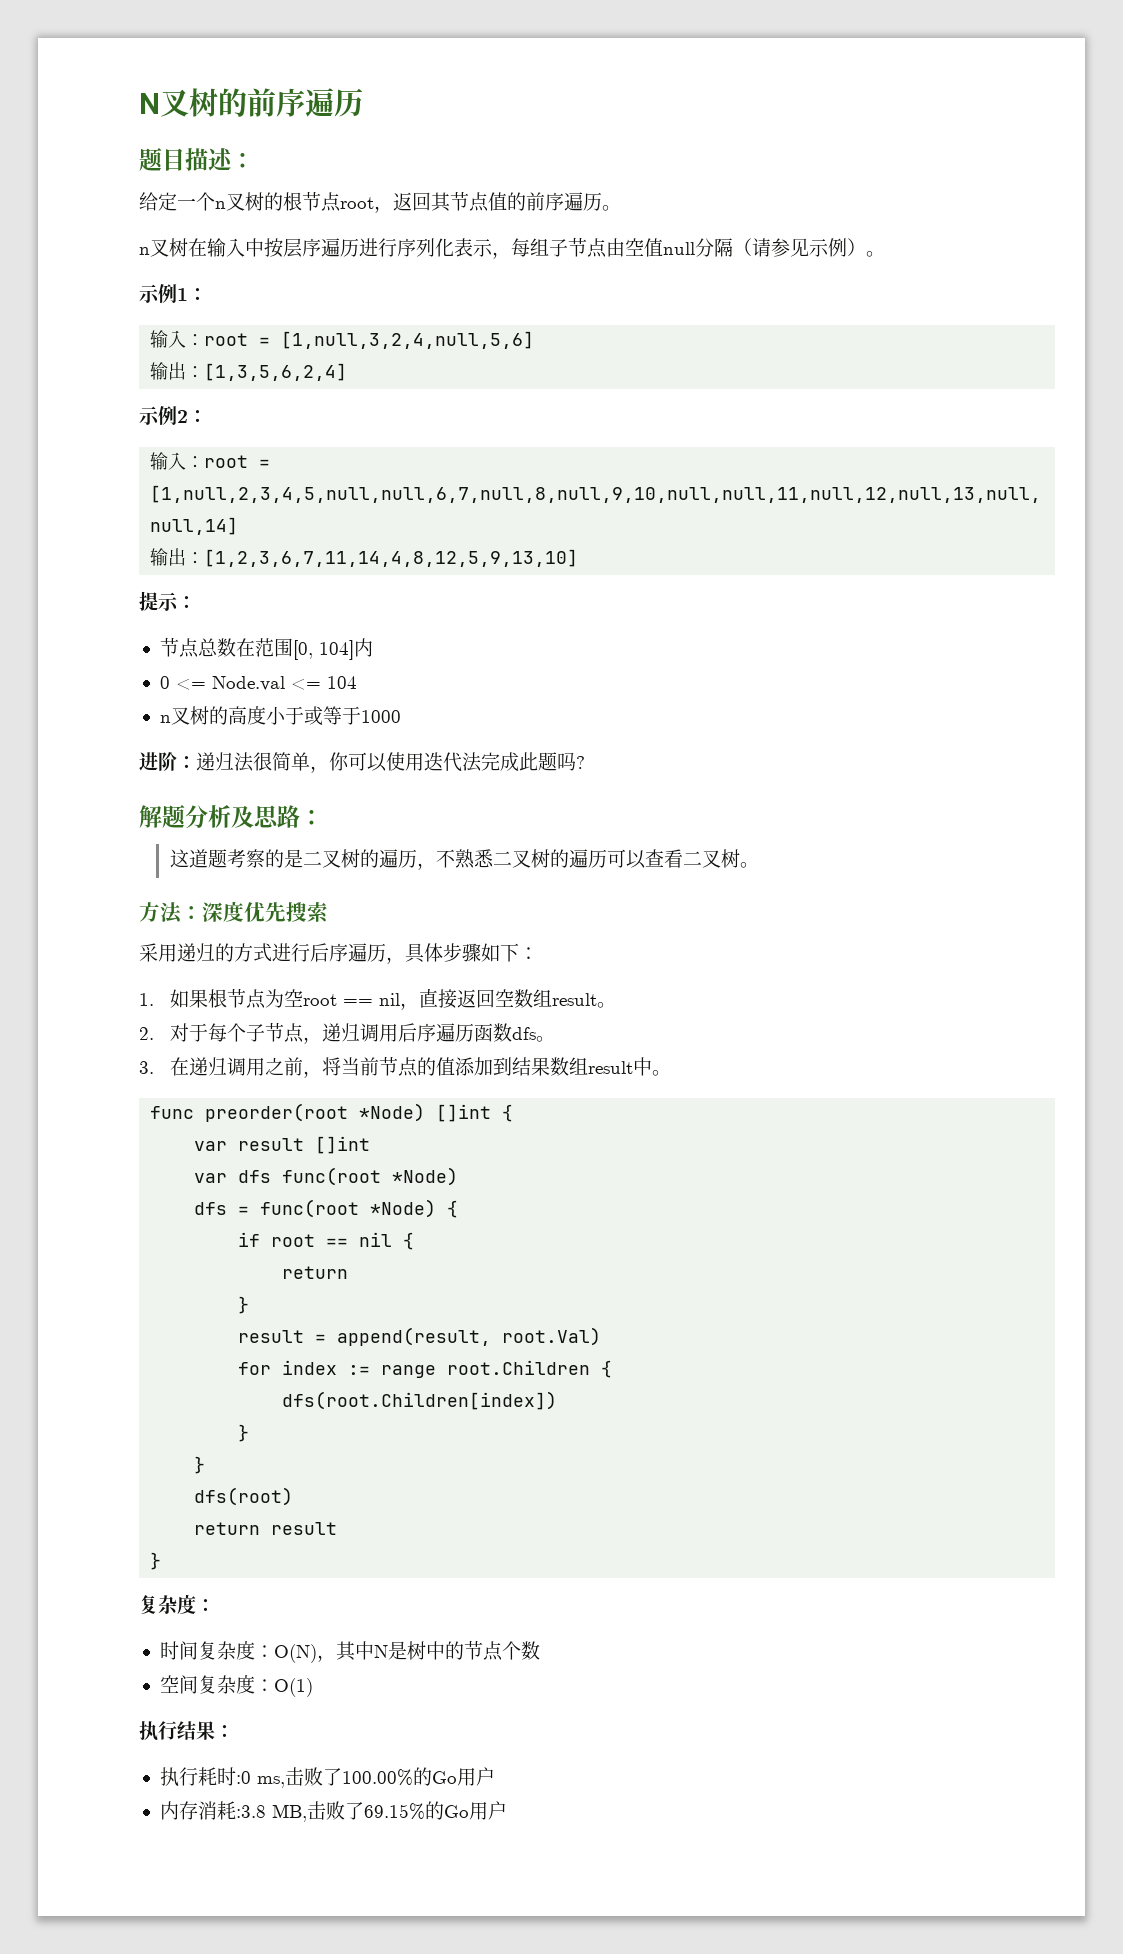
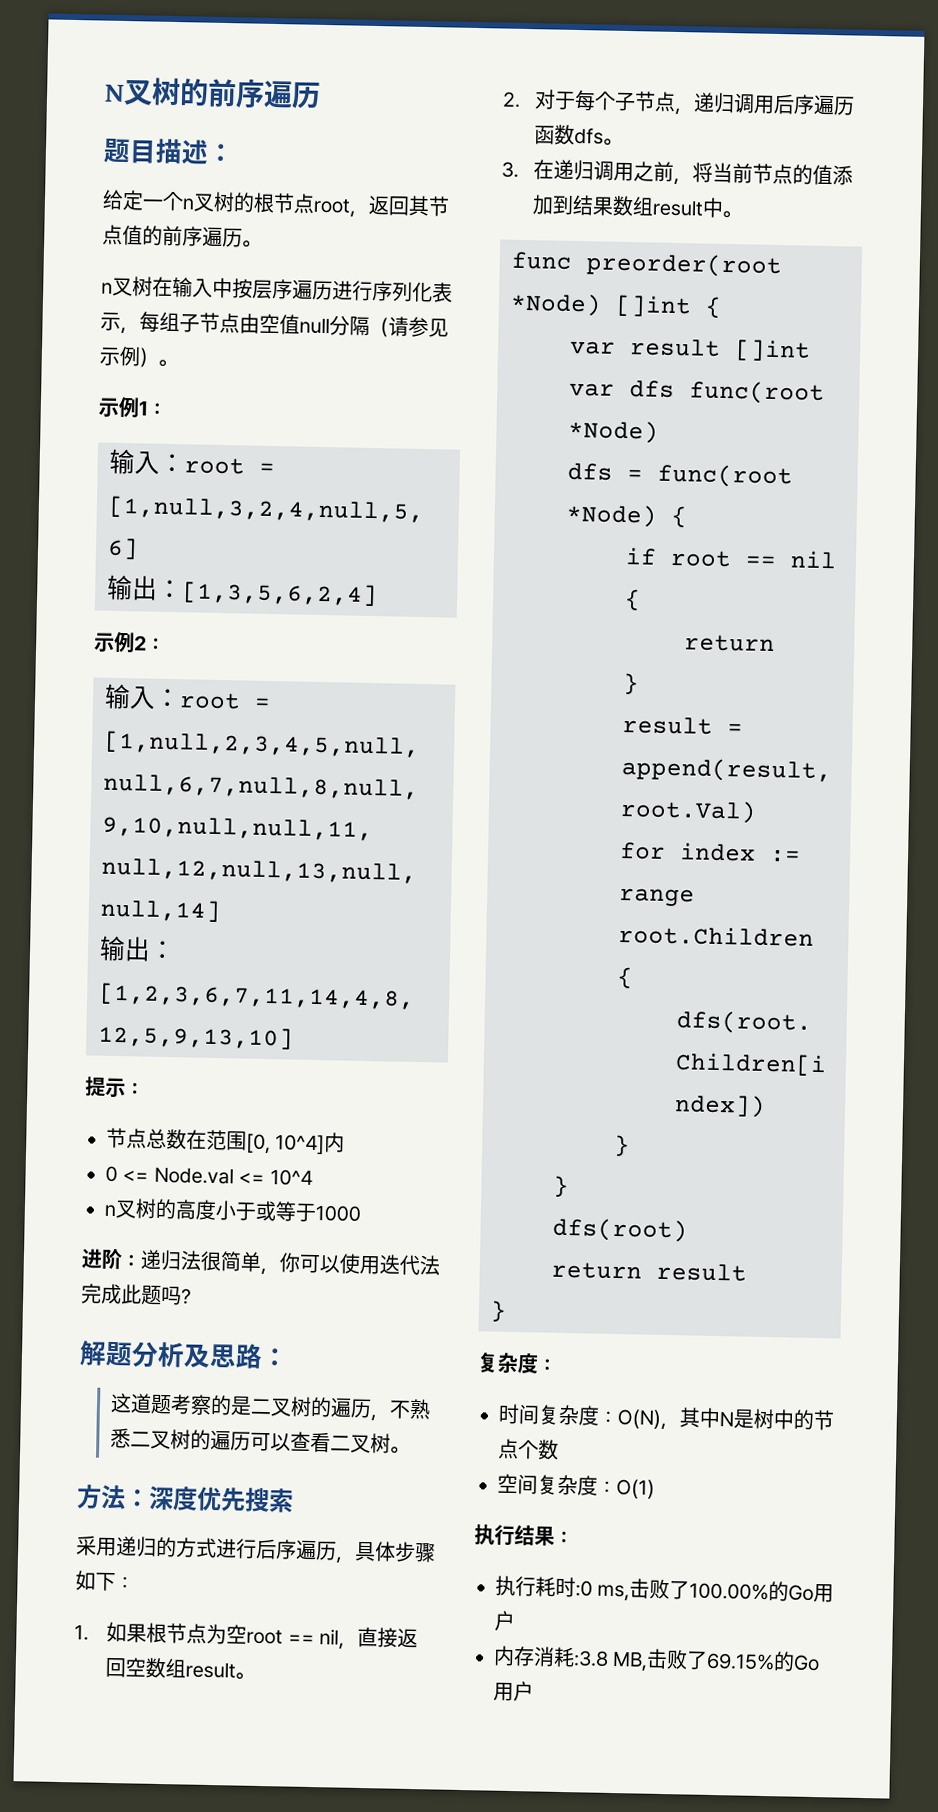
[318,640,354,660] 104] -> [275,1134,326,1155] 10^4]
[326,676,357,689] 104 -> [269,1169,313,1186] 10^4

